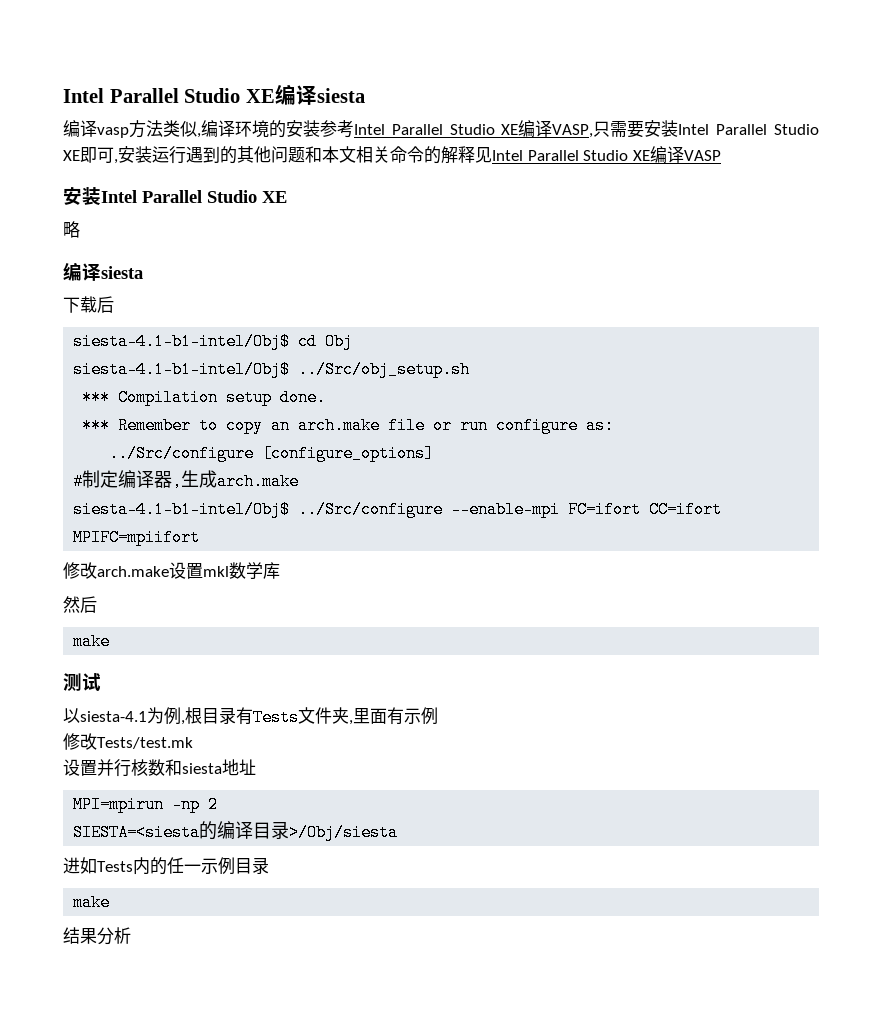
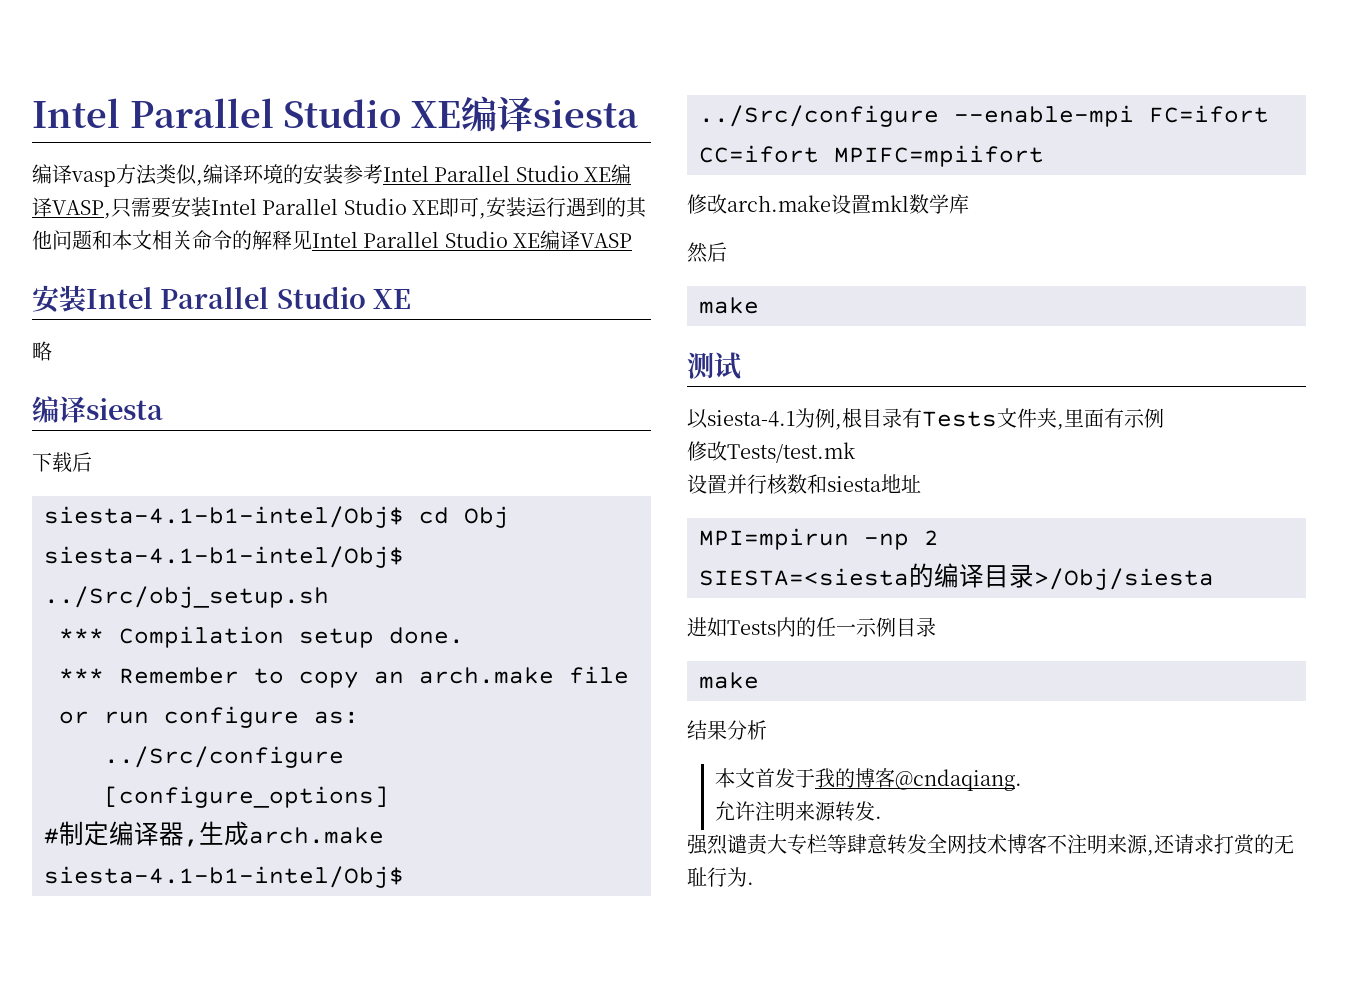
(131, 935) none -> [715,768,1023,791] [715,801,883,822] [687,834,1294,856] [687,867,754,887] // 本文首发于我的博客@cndaqiang. // 允许注明来源转发. // 强烈谴责大专栏等肆意转发全网技术博客不注明来源,还请求打赏的无耻行为.

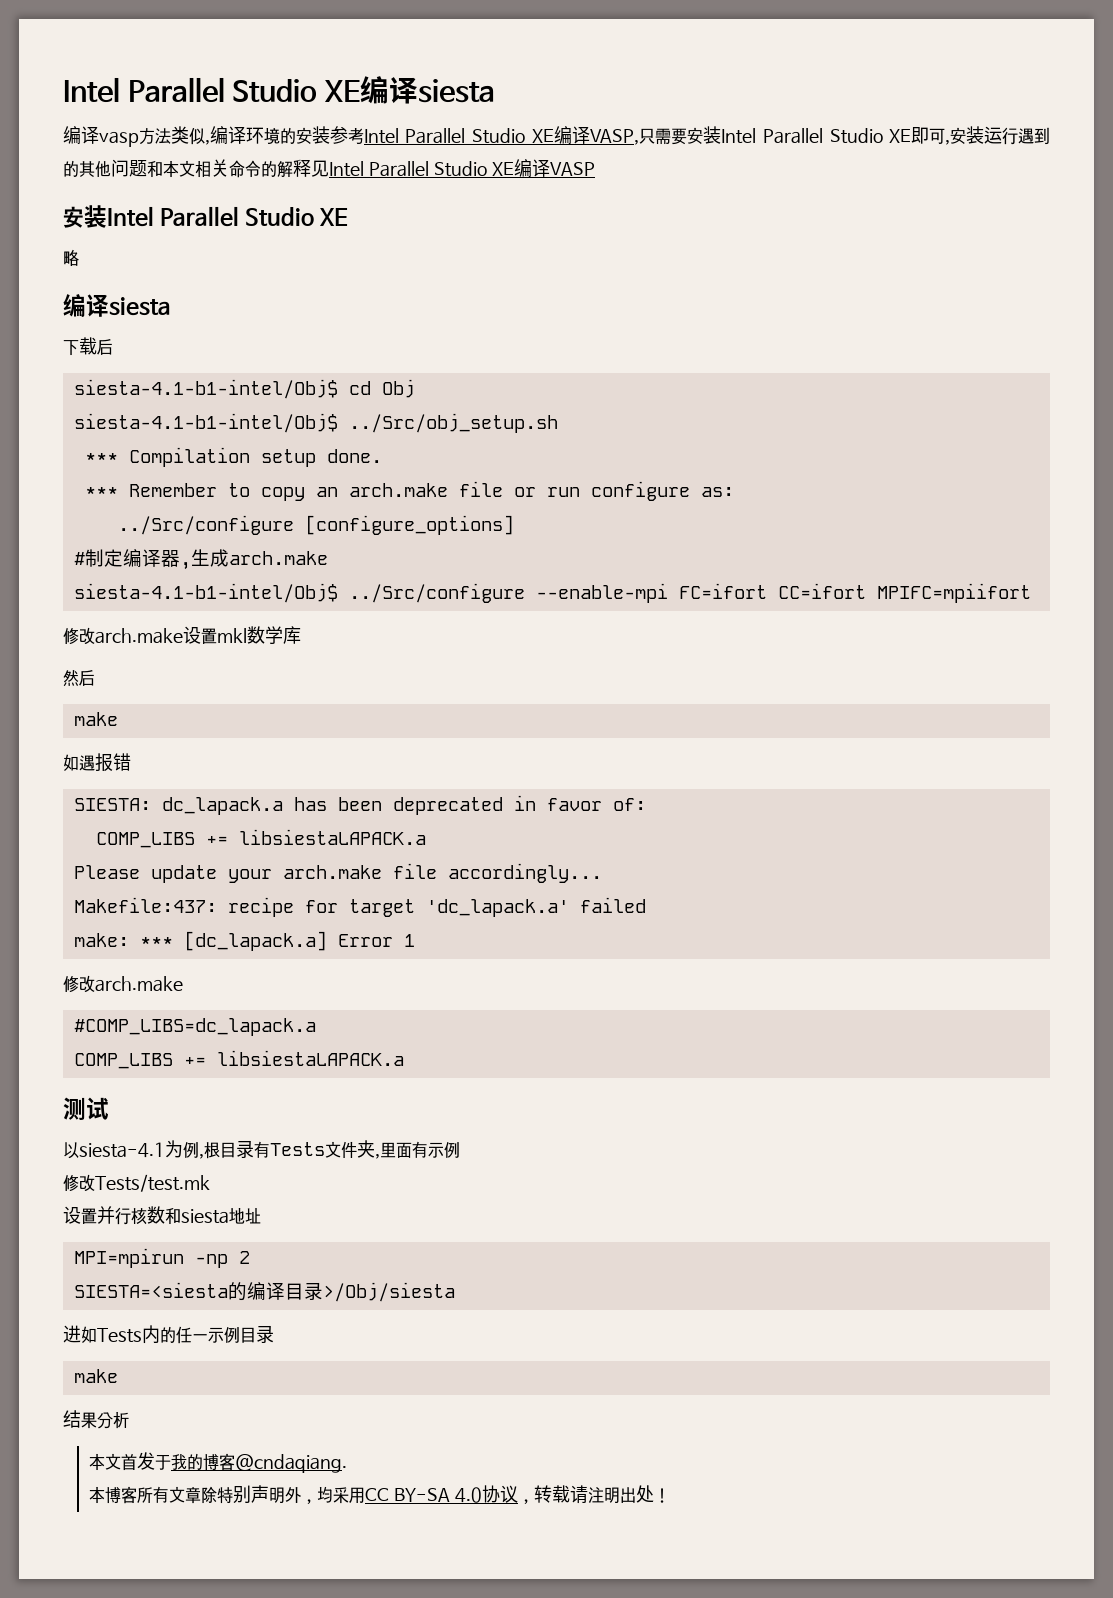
(759, 305) none -> [63,753,131,772] [73,795,646,815] [95,829,426,848] [73,863,602,883] [73,897,646,917] [73,931,415,951] [63,975,183,993] [73,1018,316,1036] [73,1050,404,1069] // 如遇报错 // SIESTA: dc_lapack.a has been deprecated in favor of: // COMP_LIBS += libsiestaLAPACK.a // Please update your arch.make file accordingly... // Makefile:437: recipe for target 'dc_lapack.a' failed // make: *** [dc_lapack.a] Error 1 // 修改arch.make // #COMP_LIBS=dc_lapack.a // COMP_LIBS += libsiestaLAPACK.a
[715,801,883,822] [687,834,1294,856] [687,867,754,887] 允许注明来源转发. // 强烈谴责大专栏等肆意转发全网技术博客不注明来源,还请求打赏的无耻行为. -> [89,1485,670,1504] 本博客所有文章除特别声明外，均采用CC BY-SA 4.0协议，转载请注明出处！

